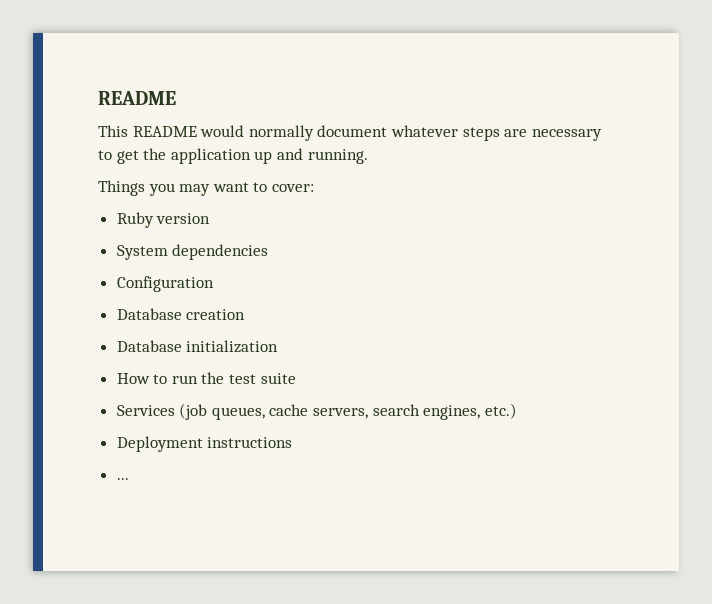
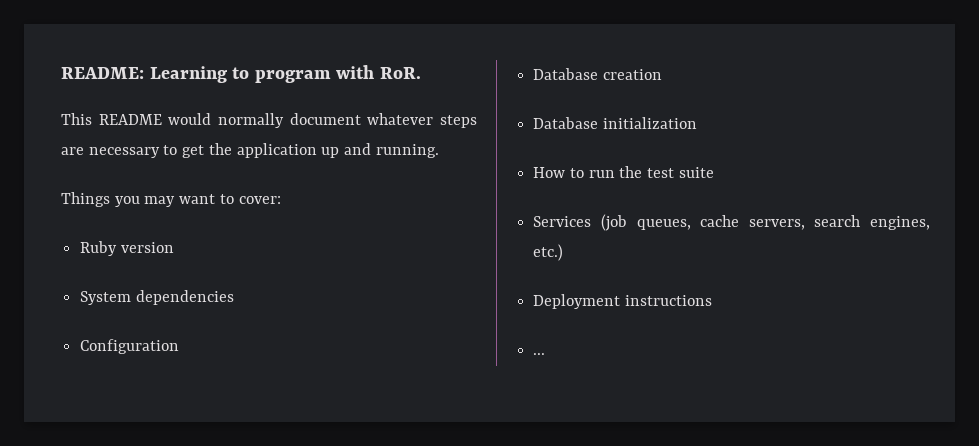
[98,91,176,105] README -> [61,65,421,83] README: Learning to program with RoR.

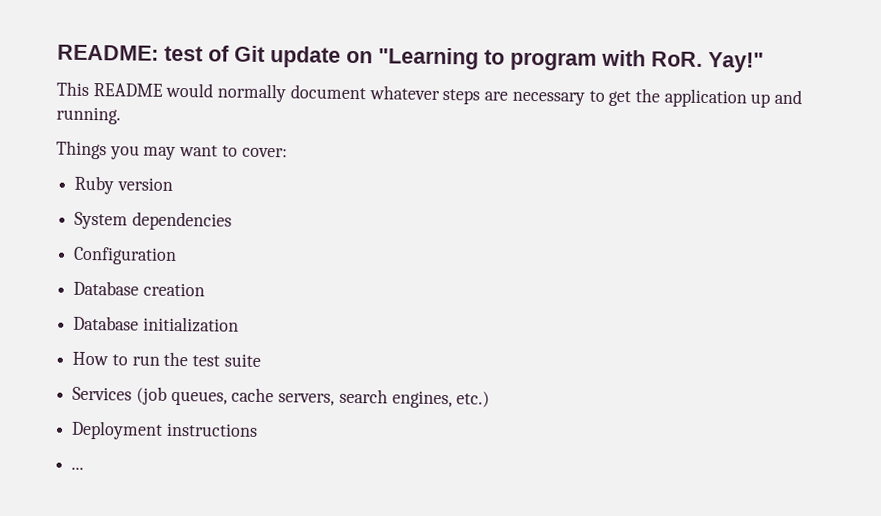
[149,66,227,83] Learning -> [164,45,479,70] test of Git update on "Learning
(421, 73) none -> [708,52,764,73] Yay!"

